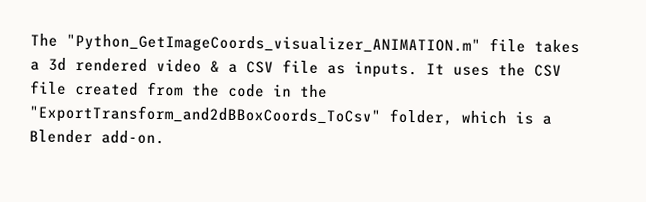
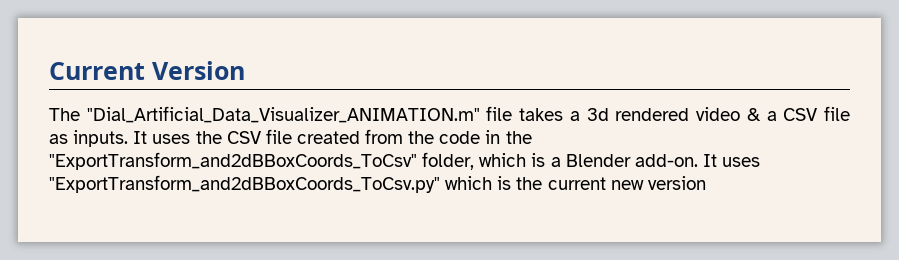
[30,33,481,55] The "Python_GetImageCoords_visualizer_ANIMATION.m" -> [49,61,245,80] [49,106,480,123] Current Version // The "Dial_Artificial_Data_Visualizer_ANIMATION.m"
(165, 137) none -> [702,154,761,167] [49,175,706,193] It uses "ExportTransform_and2dBBoxCoords_ToCsv.py" which is the current new version

